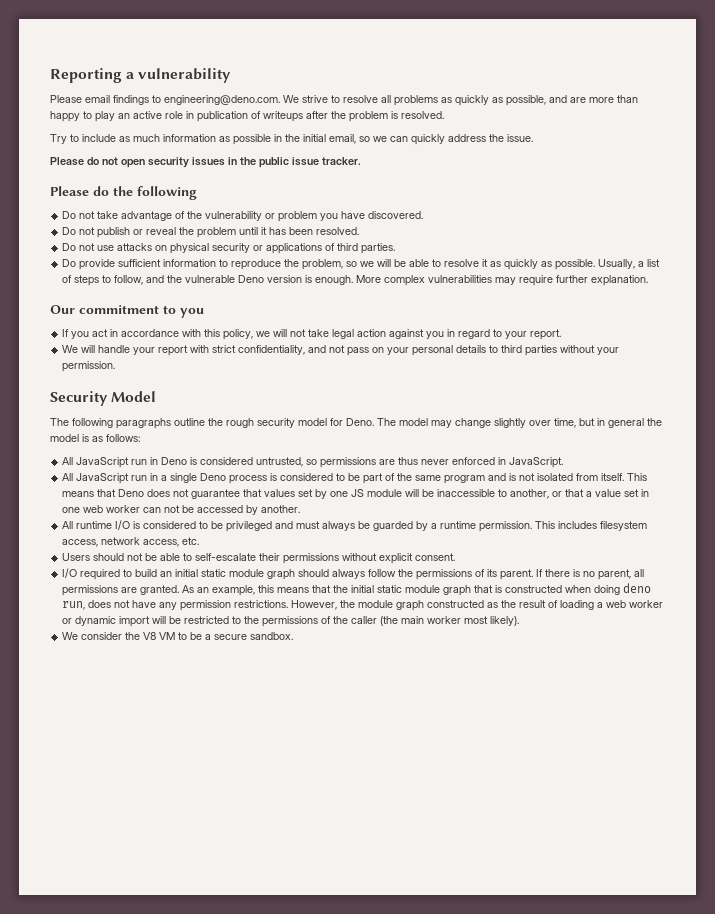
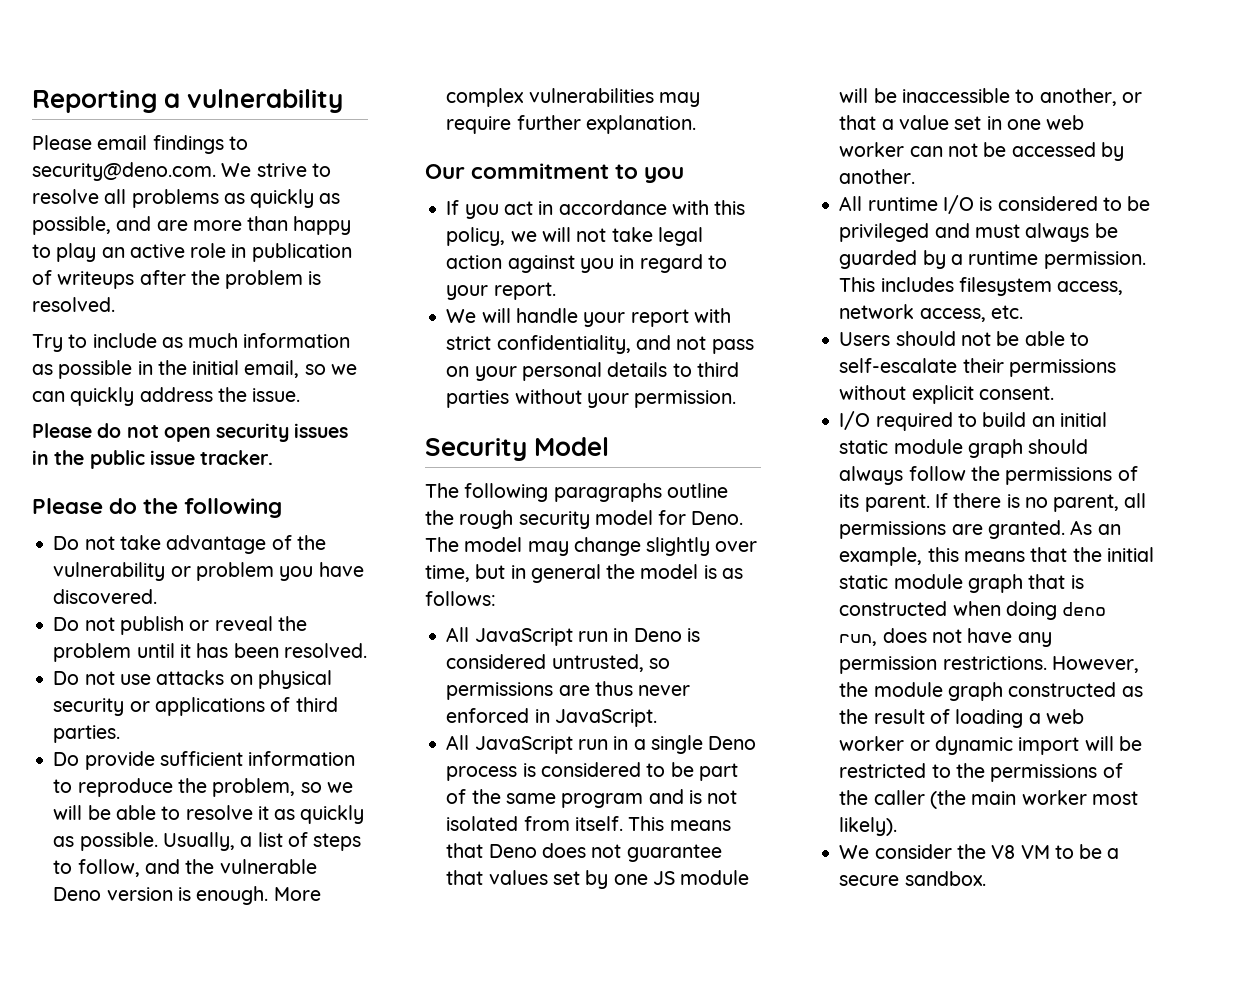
[164,95,280,105] engineering@deno.com. -> [32,162,216,181] security@deno.com.

